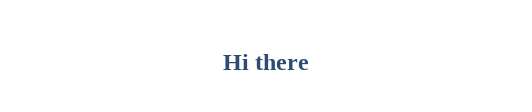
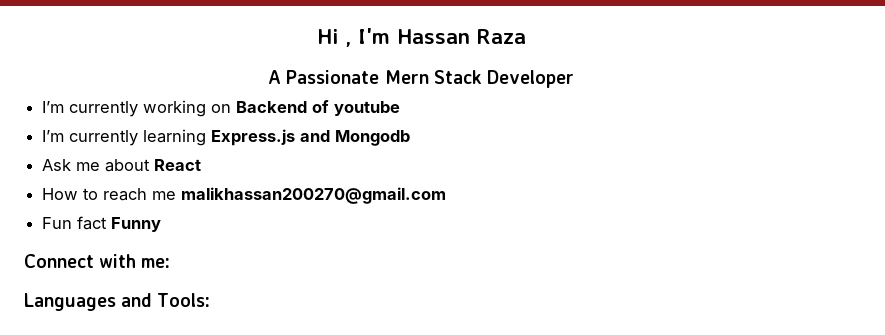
[255,54,310,70] there -> [344,28,526,47] [268,70,574,88] [42,100,401,117] [42,129,411,146] [42,159,202,172] [42,187,447,204] [42,216,162,232] [24,254,171,268] [24,293,211,311] , I'm Hassan Raza // A Passionate Mern Stack Developer // I’m currently working on Backend of youtube // I’m currently learning Express.js and Mongodb // Ask me about React // How to reach me malikhassan200270@gmail.com // Fun fact Funny // Connect with me: // Languages and Tools:

